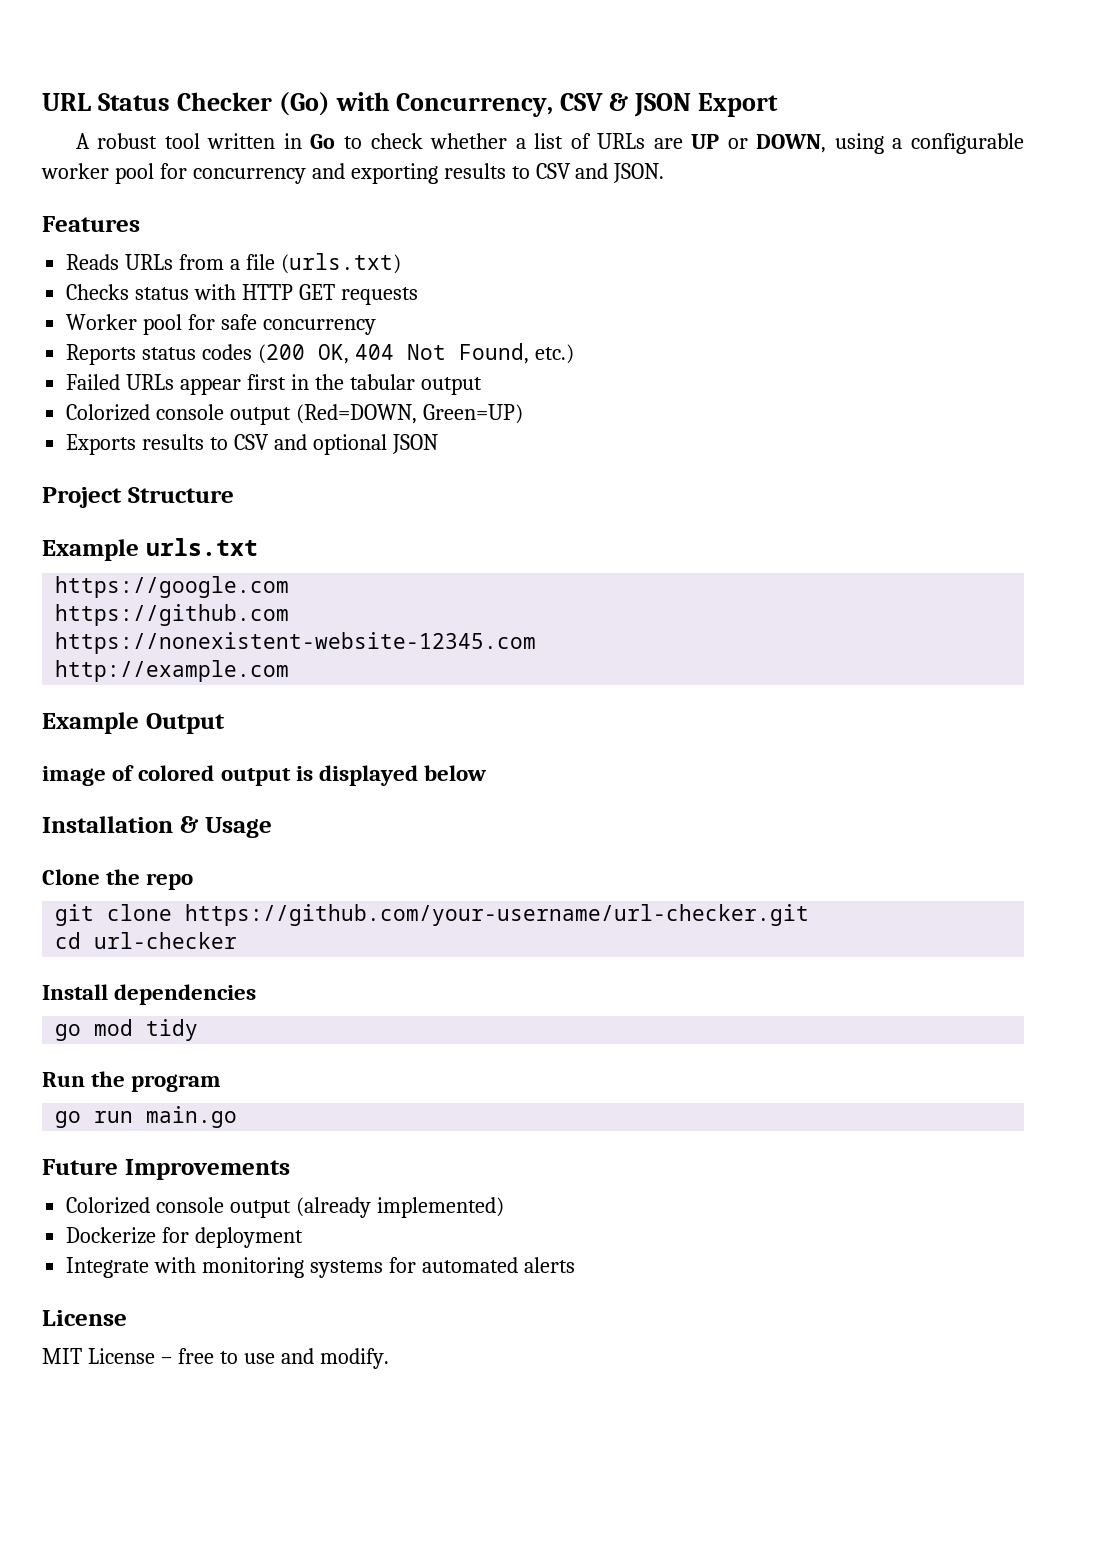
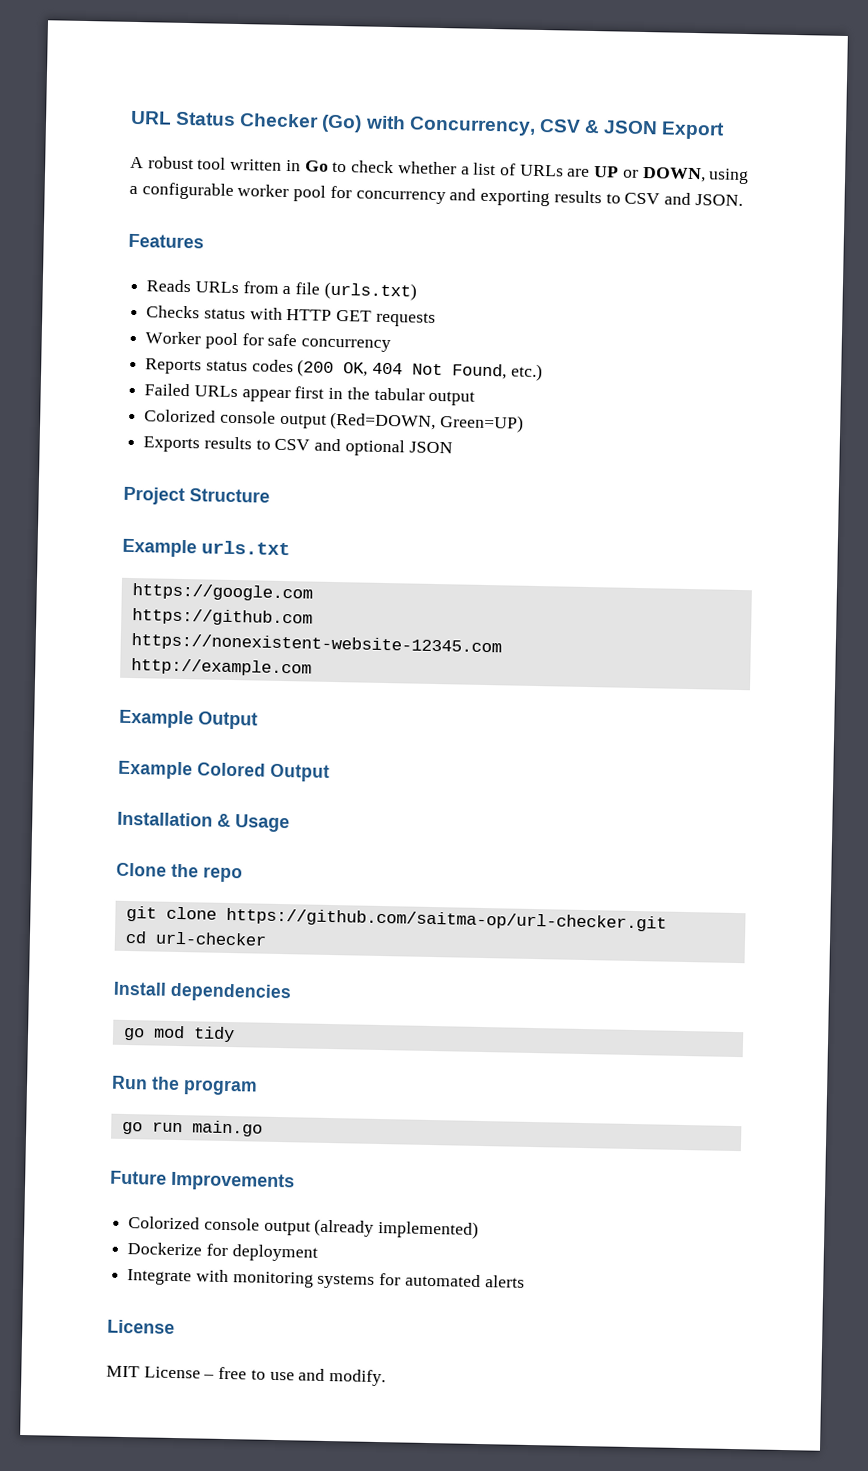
[42,765,487,786] image of colored output is displayed below -> [118,760,330,782] Example Colored Output
[185,904,810,926] https://github.com/your-username/url-checker.git -> [225,907,667,932] https://github.com/saitma-op/url-checker.git

